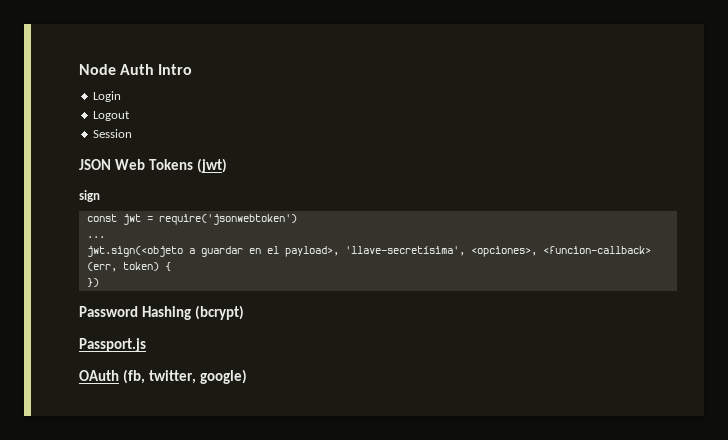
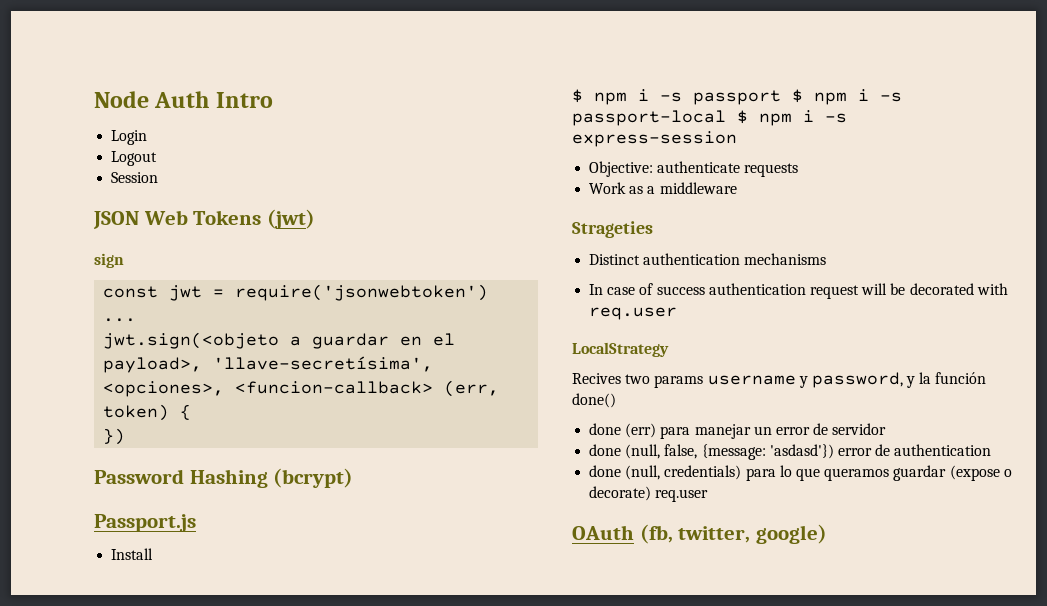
(146, 345) none -> [111,548,154,560] [572,89,902,105] [572,110,847,126] [572,131,737,147] [589,161,799,177] [589,182,737,194] [572,221,653,238] [589,253,827,265] [589,283,1008,299] [589,307,678,320] [572,342,669,357] [572,372,987,388] [572,393,616,408] [589,423,887,439] [589,444,992,460] [589,465,1012,481] [589,486,709,502] // Install // $ npm i -s passport $ npm i -s passport-local $ npm i -s express-session // Objective: authenticate requests // Work as a middleware // Strageties // Distinct authentication mechanisms // In case of success authentication request will be decorated with req.user // LocalStrategy // Recives two params username y password, y la función done() // done (err) para manejar un error de servidor // done (null, false, {message: 'asdasd'}) error de authentication // done (null, credentials) para lo que queramos guardar (expose o decorate) req.user

